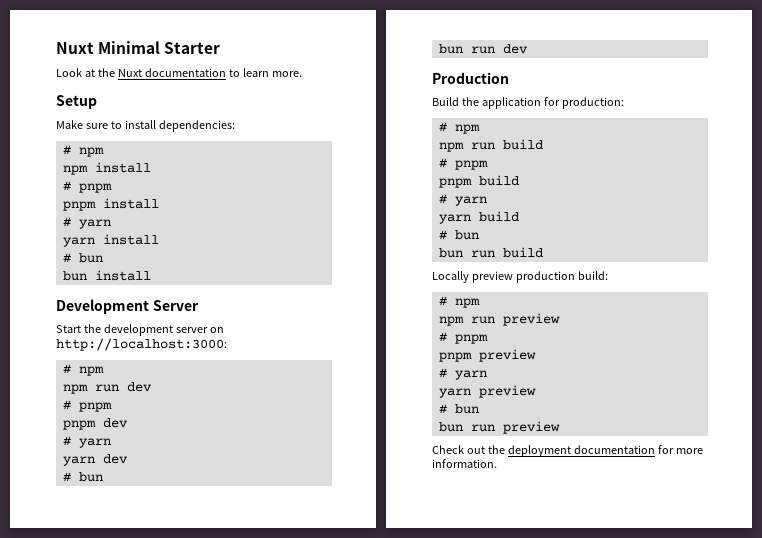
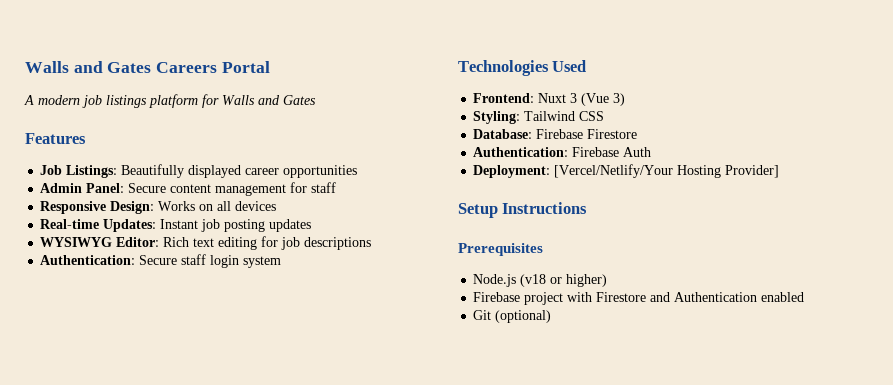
[56,41,221,54] [56,68,302,77] [56,95,97,109] [56,120,235,132] [62,145,104,157] [62,162,151,175] [62,181,112,193] [62,198,159,211] [62,217,111,229] [62,234,159,247] [62,253,103,263] [62,270,151,281] [56,299,199,314] [56,324,224,336] [56,338,227,351] [62,364,104,376] [62,382,152,394] [62,400,112,412] [62,418,128,430] [62,436,111,448] [62,454,128,466] [62,472,103,482] [438,44,528,54] [432,72,509,84] [432,97,624,109] [438,122,480,134] [438,139,543,152] [438,158,488,170] [438,175,519,188] [438,194,487,206] [438,211,519,224] [438,230,479,240] [438,247,543,258] [432,271,608,283] [438,296,480,308] [438,313,560,326] [438,332,488,344] [438,349,536,362] [438,368,487,380] [438,385,536,398] [438,404,479,414] [438,421,560,434] [432,445,703,457] [432,459,497,468] Nuxt Minimal Starter // Look at the Nuxt documentation to learn more. // Setup // Make sure to install dependencies: // # npm // npm install // # pnpm // pnpm install // # yarn // yarn install // # bun // bun install // Development Server // Start the development server on http://localhost:3000: // # npm // npm run dev // # pnpm // pnpm dev // # yarn // yarn dev // # bun // bun run dev // Production // Build the application for production: // # npm // npm run build // # pnpm // pnpm build // # yarn // yarn build // # bun // bun run build // Locally preview production build: // # npm // npm run preview // # pnpm // pnpm preview // # yarn // yarn preview // # bun // bun run preview // Check out the deployment documentation for more information. -> [25,61,270,73] [24,94,316,108] [25,133,86,144] [40,164,358,178] [40,182,337,196] [40,201,277,214] [40,219,312,232] [40,236,372,250] [40,254,282,268] [458,60,587,76] [473,93,626,106] [473,111,605,124] [473,129,638,139] [473,147,652,157] [473,164,780,178] [458,202,588,218] [458,243,543,256] [473,274,608,287] [473,292,805,305] [473,310,552,323] Walls and Gates Careers Portal // A modern job listings platform for Walls and Gates // Features // Job Listings: Beautifully displayed career opportunities // Admin Panel: Secure content management for staff // Responsive Design: Works on all devices // Real-time Updates: Instant job posting updates // WYSIWYG Editor: Rich text editing for job descriptions // Authentication: Secure staff login system // Technologies Used // Frontend: Nuxt 3 (Vue 3) // Styling: Tailwind CSS // Database: Firebase Firestore // Authentication: Firebase Auth // Deployment: [Vercel/Netlify/Your Hosting Provider] // Setup Instructions // Prerequisites // Node.js (v18 or higher) // Firebase project with Firestore and Authentication enabled // Git (optional)

